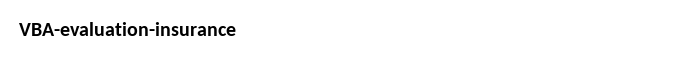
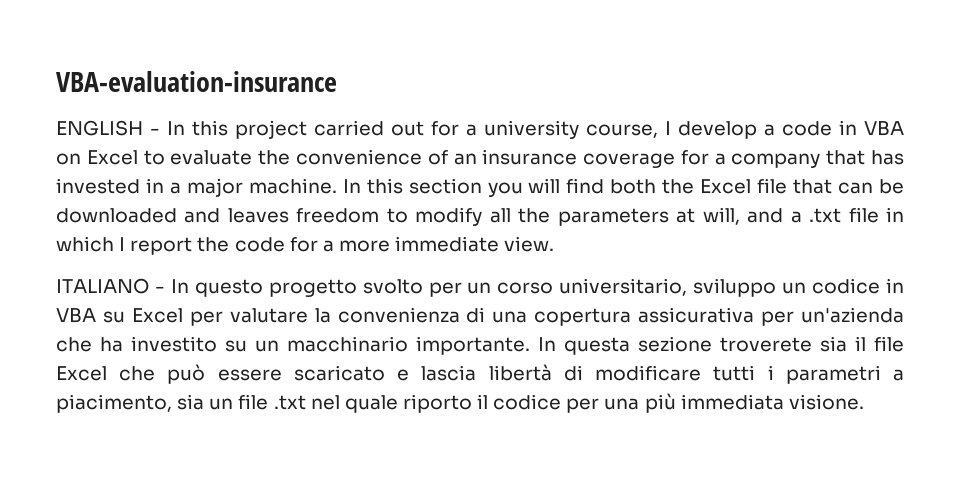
(236, 29) none -> [56,120,904,139] [56,149,905,168] [56,178,905,197] [56,207,904,226] [56,236,555,255] [56,278,904,297] [56,307,904,326] [56,336,904,355] [56,364,905,384] [56,393,864,413] // ENGLISH - In this project carried out for a university course, I develop a code in VBA on Excel to evaluate the convenience of an insurance coverage for a company that has invested in a major machine. In this section you will find both the Excel file that can be downloaded and leaves freedom to modify all the parameters at will, and a .txt file in which I report the code for a more immediate view. // ITALIANO - In questo progetto svolto per un corso universitario, sviluppo un codice in VBA su Excel per valutare la convenienza di una copertura assicurativa per un'azienda che ha investito su un macchinario importante. In questa sezione troverete sia il file Excel che può essere scaricato e lascia libertà di modificare tutti i parametri a piacimento, sia un file .txt nel quale riporto il codice per una più immediata visione.

